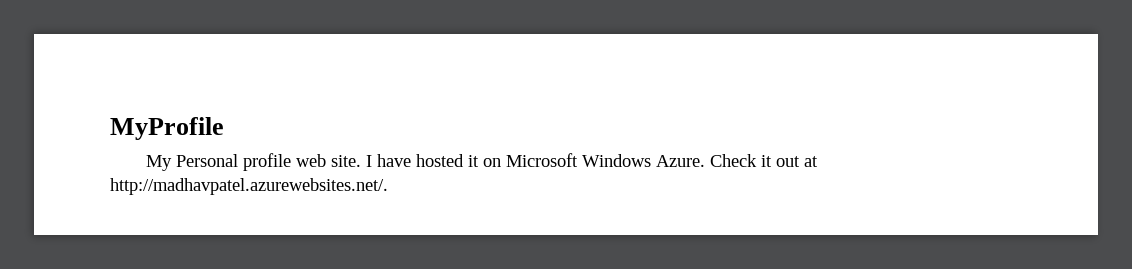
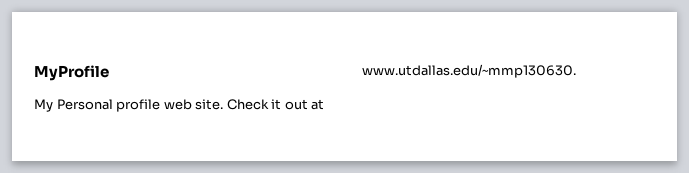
[366,153,706,167] I have hosted it on Microsoft Windows Azure. -> (224, 104) none
[110,178,388,195] http://madhavpatel.azurewebsites.net/. -> [362,64,576,78] www.utdallas.edu/~mmp130630.

